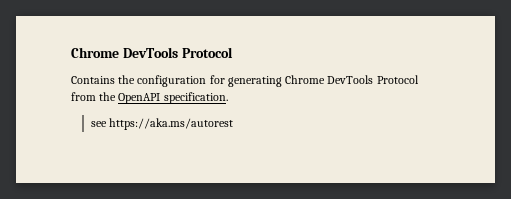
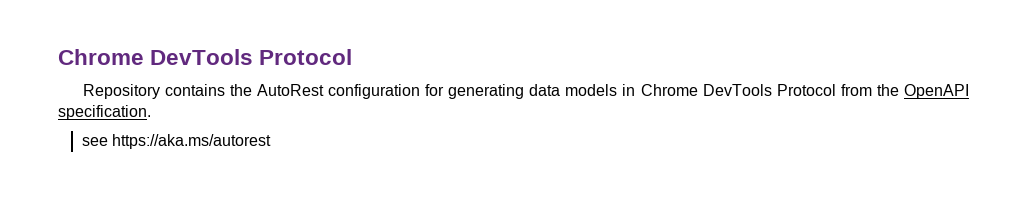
[71,75,282,87] Contains the configuration for generating -> [82,84,636,99] Repository contains the AutoRest configuration for generating data models in

